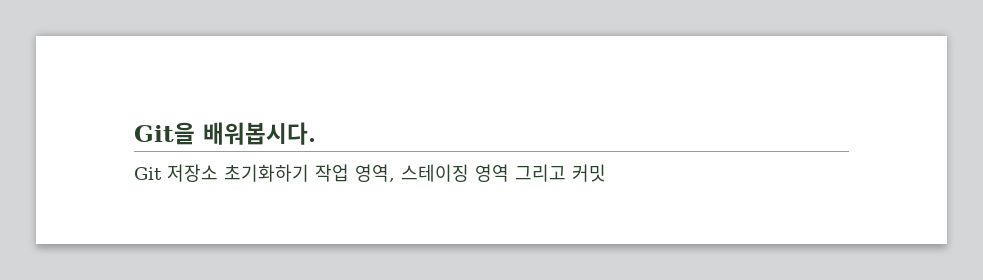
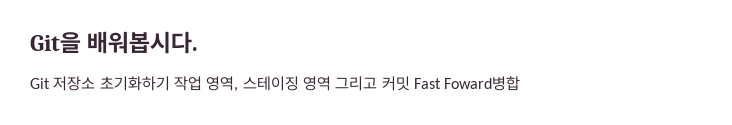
(606, 173) none -> [413,76,521,91] Fast Foward병합

